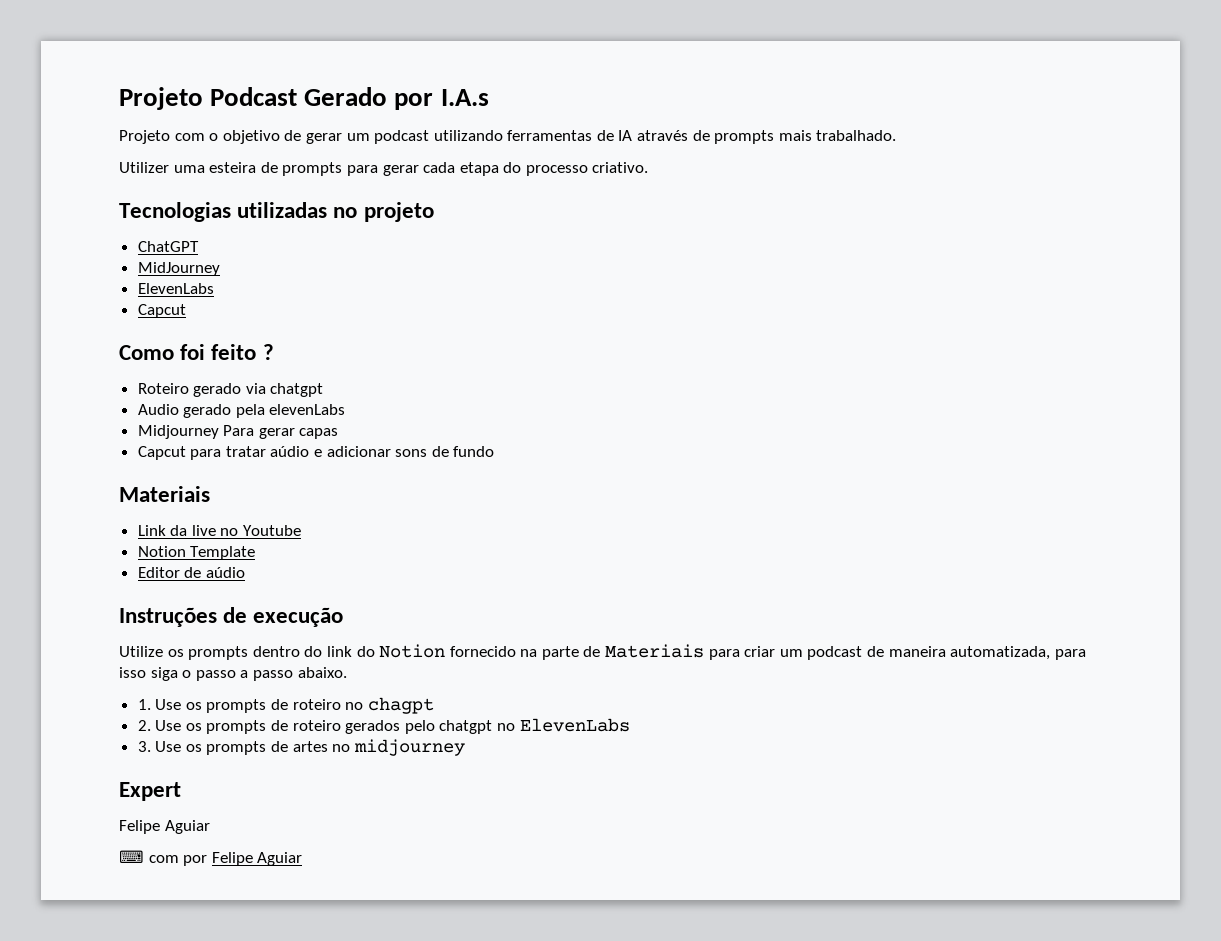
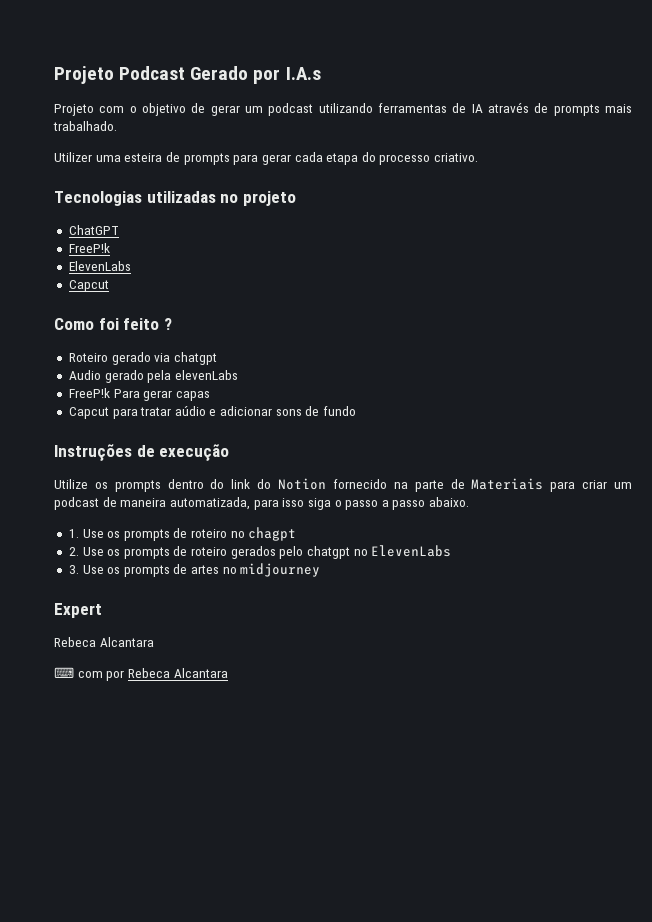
[137,262,220,276] MidJourney -> [68,243,110,253] FreeP!k
[137,425,219,439] Midjourney -> [68,388,110,398] FreeP!k
[119,486,210,502] [137,525,302,536] [137,546,256,560] [137,567,245,578] // Materiais // Link da live no Youtube // Notion Template // Editor de aúdio -> (357, 411) none
[119,820,210,834] Felipe Aguiar -> [54,637,154,647] Rebeca Alcantara
[211,852,303,866] Felipe Aguiar -> [127,668,228,678] Rebeca Alcantara

